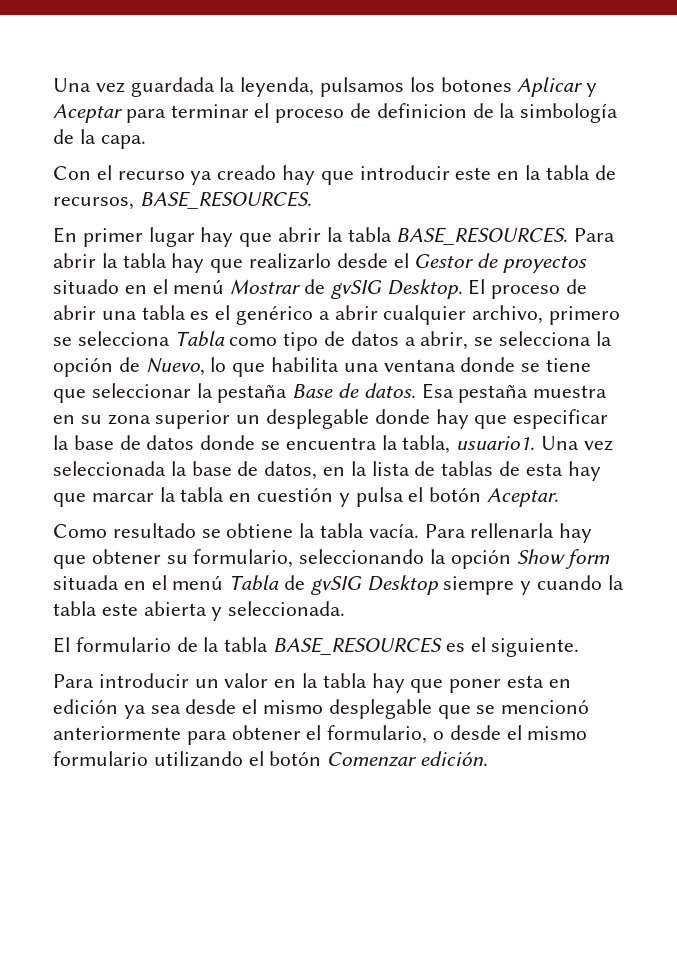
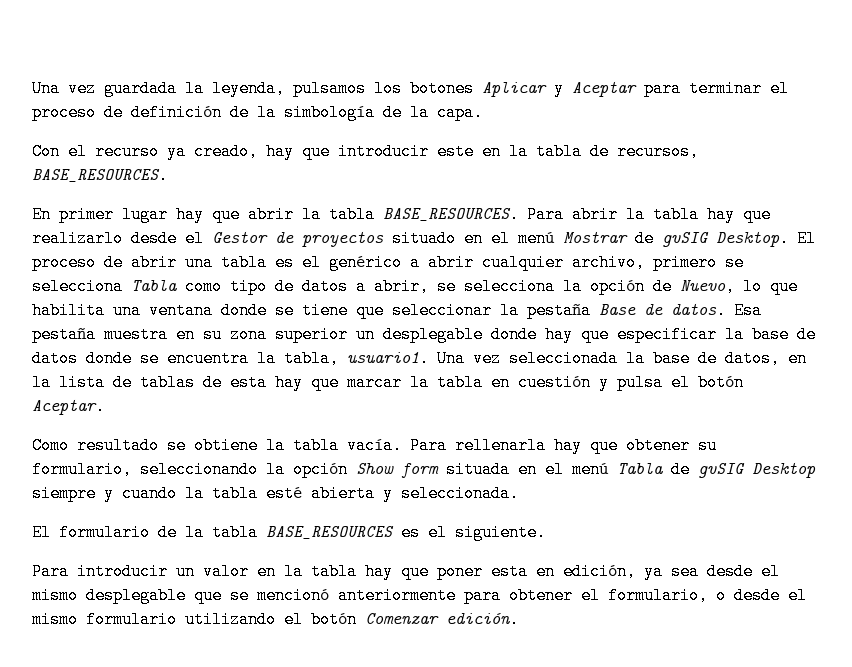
[376,103,467,118] definicion -> [131,104,222,121] definición
[217,165,277,180] creado -> [194,143,258,160] creado,
[101,603,138,616] este -> [266,485,302,502] esté
[53,699,118,714] edición -> [563,563,636,580] edición,

